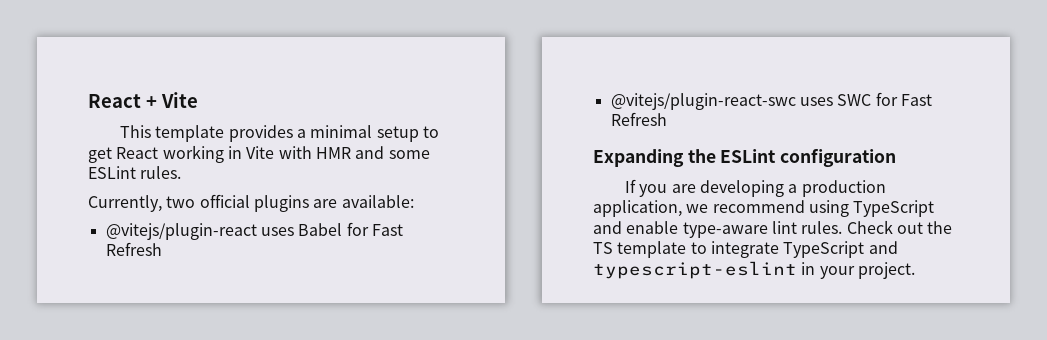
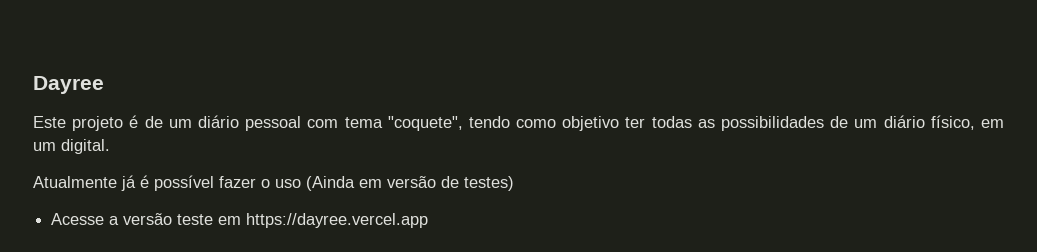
[88,92,198,108] [119,125,439,142] [88,145,430,163] [88,166,182,179] [88,194,414,212] [105,222,403,240] [105,242,162,256] [610,92,932,110] [610,112,667,126] [593,148,897,167] [624,179,886,197] [593,200,935,217] [593,220,953,238] [593,241,898,258] [593,261,915,279] React + Vite // This template provides a minimal setup to get React working in Vite with HMR and some ESLint rules. // Currently, two official plugins are available: // @vitejs/plugin-react uses Babel for Fast Refresh // @vitejs/plugin-react-swc uses SWC for Fast Refresh // Expanding the ESLint configuration // If you are developing a production application, we recommend using TypeScript and enable type-aware lint rules. Check out the TS template to integrate TypeScript and typescript-eslint in your project. -> [33,76,104,94] [33,115,1004,131] [33,139,110,154] [33,175,514,191] [51,213,429,228] Dayree // Este projeto é de um diário pessoal com tema "coquete", tendo como objetivo ter todas as possibilidades de um diário físico, em um digital. // Atualmente já é possível fazer o uso (Ainda em versão de testes) // Acesse a versão teste em https://dayree.vercel.app

